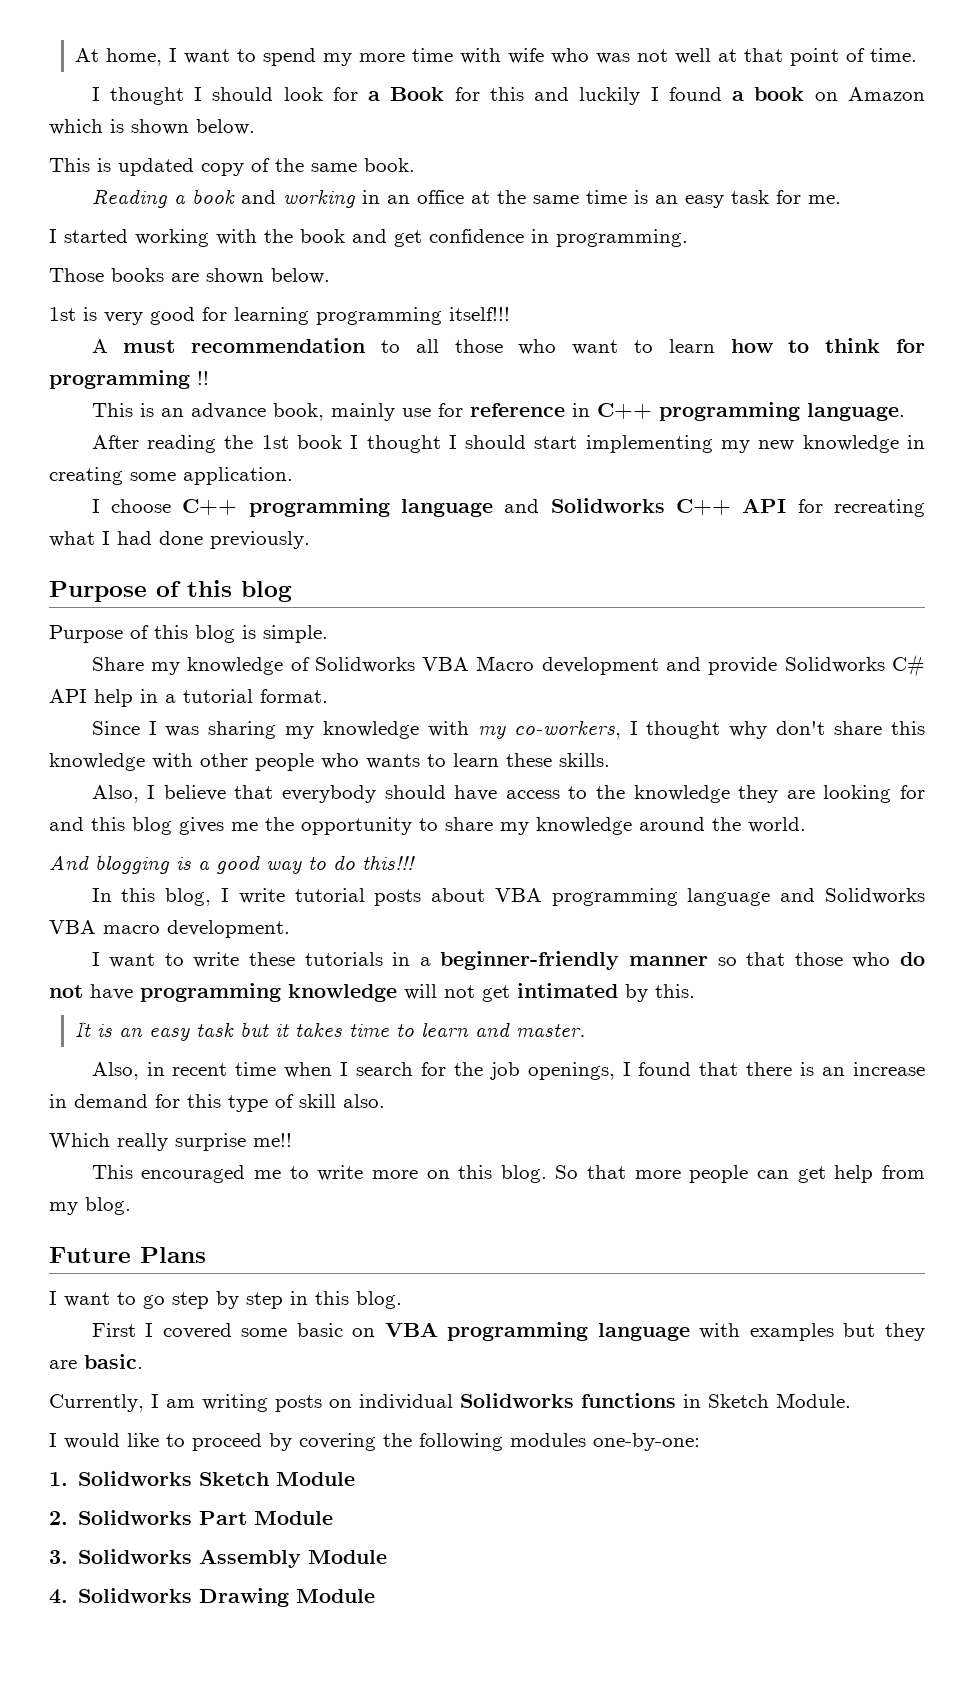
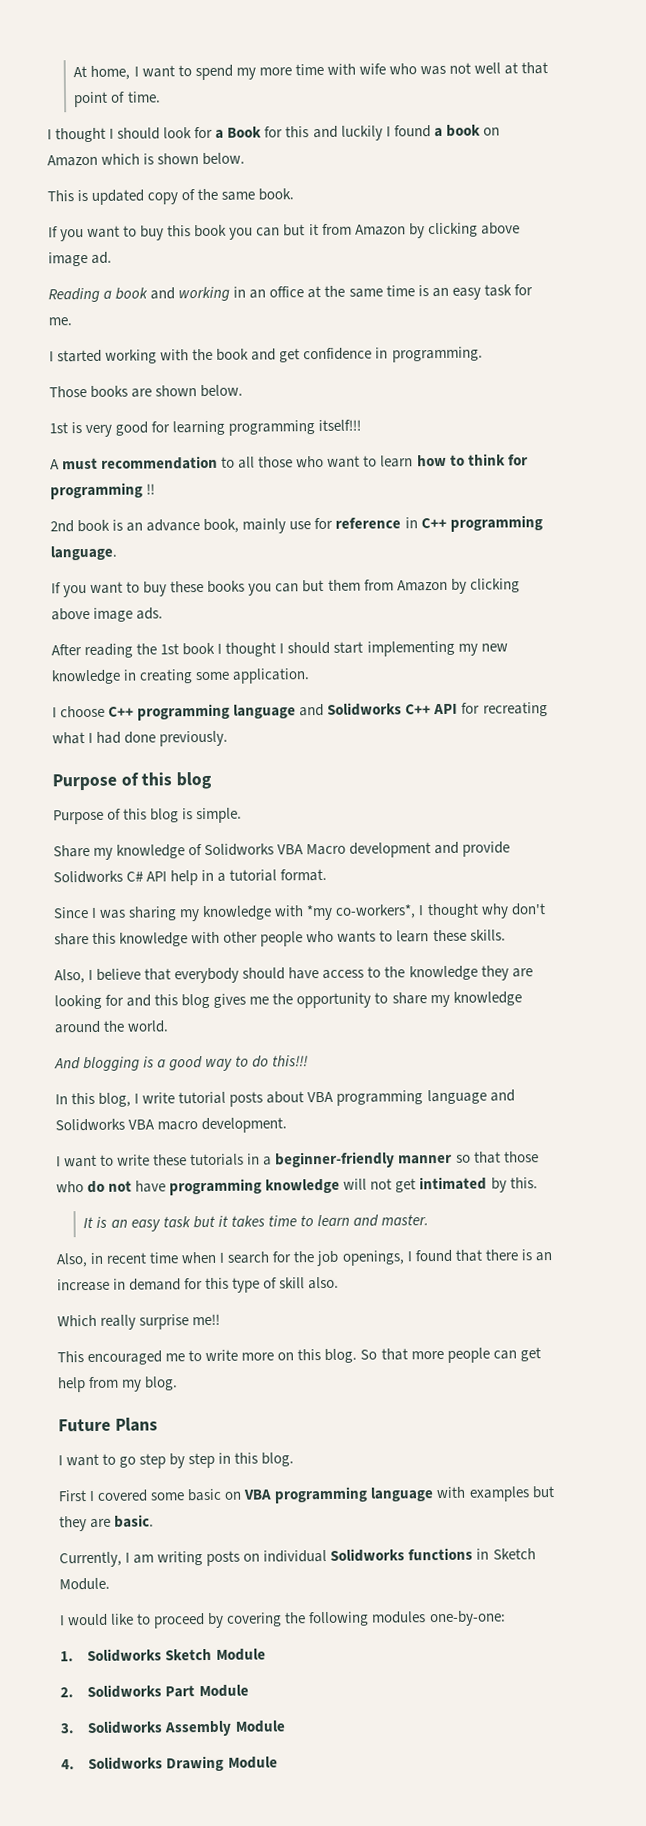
(415, 165) none -> [48,222,520,242] [48,251,113,267] // If you want to buy this book you can but it from Amazon by clicking above image ad.
[91,403,133,417] This -> [50,519,111,533] 2nd book
(905, 412) none -> [51,578,520,598] [51,607,164,622] // If you want to buy these books you can but them from Amazon by clicking above image ads.
[477,720,621,739] my co-workers, -> [306,904,417,921] *my co-workers*,

